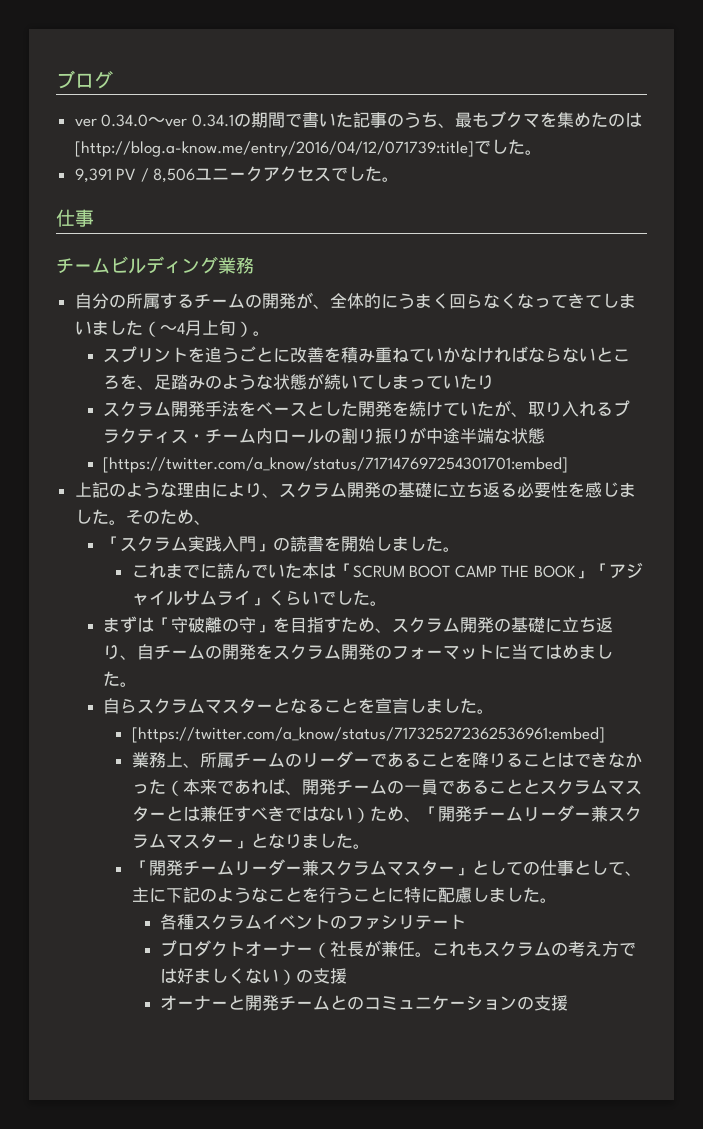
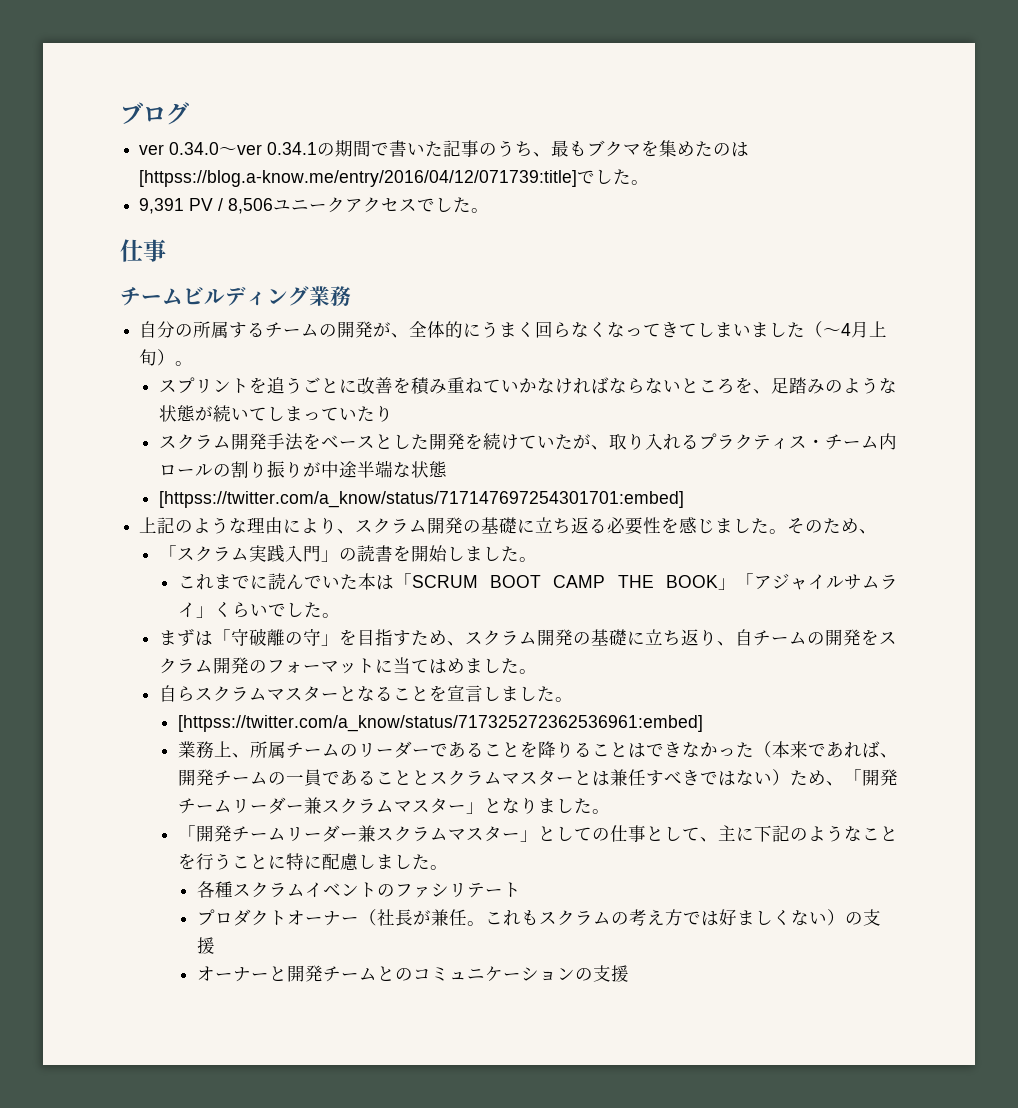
[74,141,474,157] [http://blog.a-know.me/entry/2016/04/12/071739:title] -> [139,170,578,187] [httpss://blog.a-know.me/entry/2016/04/12/071739:title]
[103,457,569,473] [https://twitter.com/a_know/status/717147697254301701:embed] -> [158,491,684,508] [httpss://twitter.com/a_know/status/717147697254301701:embed]
[131,727,605,743] [https://twitter.com/a_know/status/717325272362536961:embed] -> [177,715,703,732] [httpss://twitter.com/a_know/status/717325272362536961:embed]

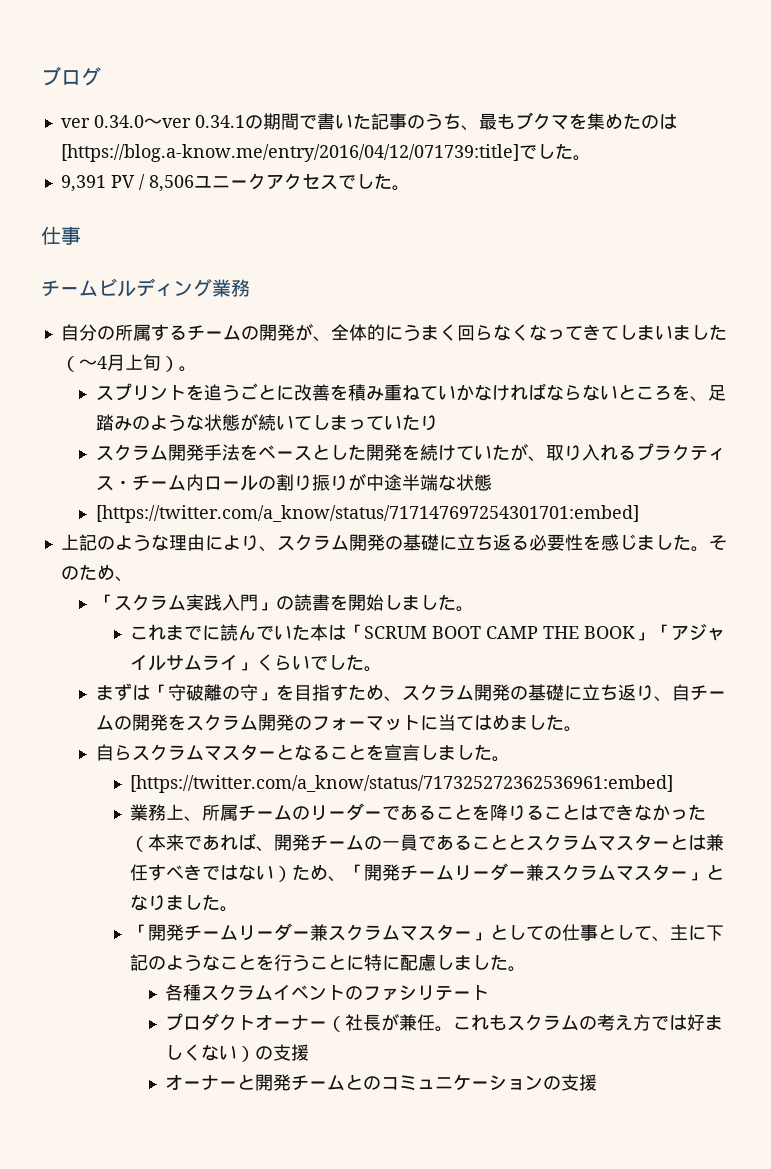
[139,170,578,187] [httpss://blog.a-know.me/entry/2016/04/12/071739:title] -> [60,144,519,162] [https://blog.a-know.me/entry/2016/04/12/071739:title]
[158,491,684,508] [httpss://twitter.com/a_know/status/717147697254301701:embed] -> [95,505,639,523] [https://twitter.com/a_know/status/717147697254301701:embed]
[177,715,703,732] [httpss://twitter.com/a_know/status/717325272362536961:embed] -> [130,775,674,793] [https://twitter.com/a_know/status/717325272362536961:embed]

